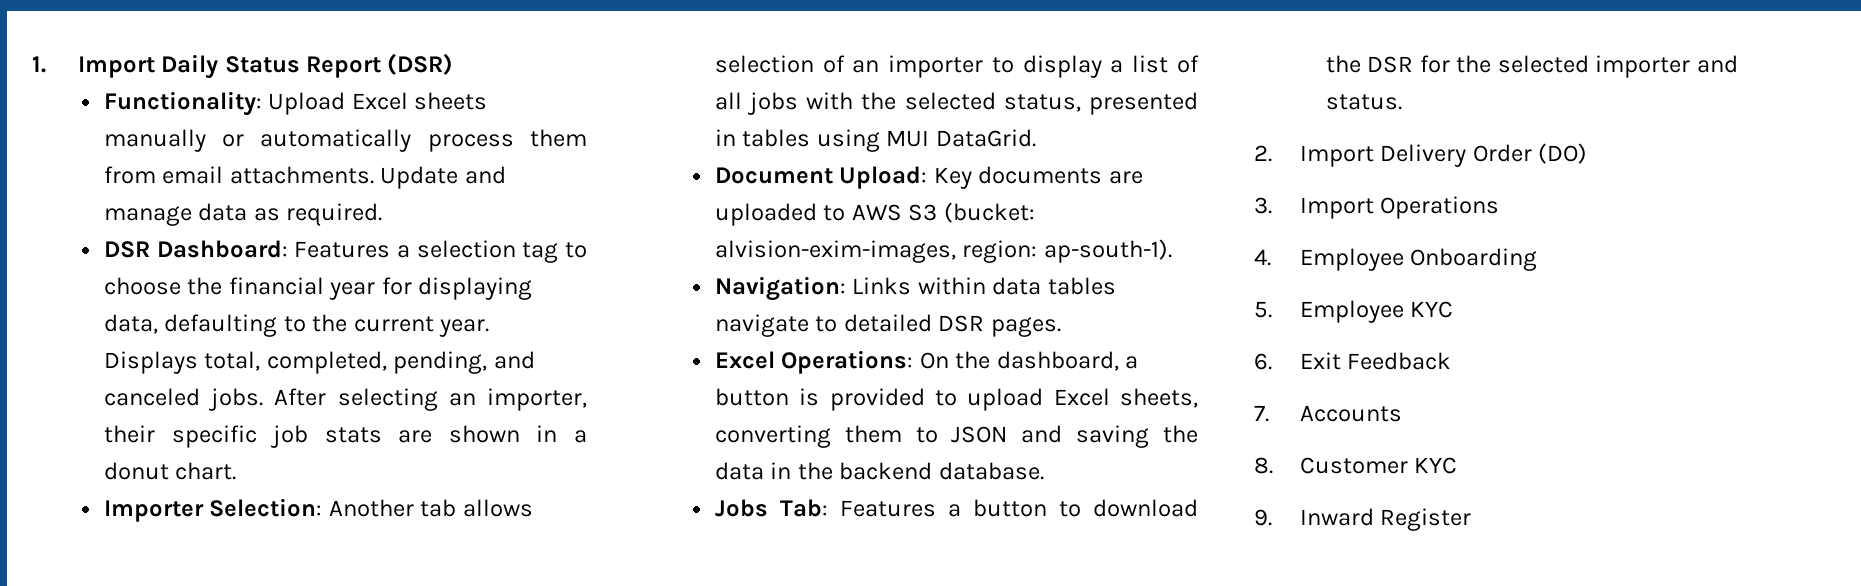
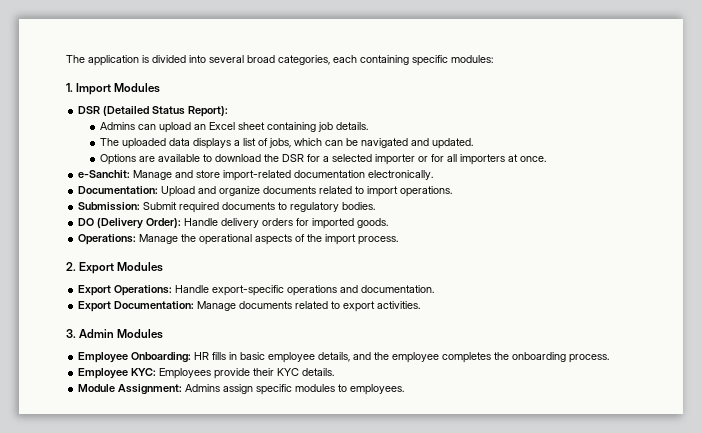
[32,53,454,79] [103,91,488,116] [103,129,587,152] [103,166,506,189] [103,203,383,226] [103,240,588,263] [103,277,533,300] [103,314,490,337] [103,351,535,374] [103,388,587,411] [103,425,587,448] [103,462,237,480] [103,498,533,522] [714,55,1199,78] [714,92,1198,115] [714,129,1036,152] [714,166,1143,189] [714,202,1035,226] [714,239,1172,263] [714,276,1116,301] [714,314,1061,337] [714,350,1139,374] [714,388,1198,411] [714,425,1198,448] [714,462,1044,480] [714,499,1047,517] 1. Import Daily Status Report (DSR) // Functionality: Upload Excel sheets manually or automatically process them from email attachments. Update and manage data as required. // DSR Dashboard: Features a selection tag to choose the financial year for displaying data, defaulting to the current year. Displays total, completed, pending, and canceled jobs. After selecting an importer, their specific job stats are shown in a donut chart. // Importer Selection: Another tab allows selection of an importer to display a list of all jobs with the selected status, presented in tables using MUI DataGrid. // Document Upload: Key documents are uploaded to AWS S3 (bucket: alvision-exim-images, region: ap-south-1). // Navigation: Links within data tables navigate to detailed DSR pages. // Excel Operations: On the dashboard, a button is provided to upload Excel sheets, converting them to JSON and saving the data in the backend database. // Jobs Tab: Features a button -> [66,55,493,66] [66,83,161,95] [78,106,229,117] [99,122,368,133] [99,138,473,149] [99,154,200,165] The application is divided into several broad categories, each containing specific modules: // 1. Import Modules // DSR (Detailed Status Report): // Admins can upload an Excel sheet containing job details. // The uploaded data displays a list of jobs, which can be navigated and updated. // Options are available
[1456,55,1492,73] the -> [322,156,329,162] a
[1696,55,1738,73] [1325,94,1402,110] [1254,143,1587,167] [1254,196,1500,219] [1254,248,1538,271] [1254,300,1454,323] [1254,352,1452,370] [1254,405,1402,422] [1254,457,1458,474] [1254,508,1472,531] and status. // 2. Import Delivery Order (DO) // 3. Import Operations // 4. Employee Onboarding // 5. Employee KYC // 6. Exit Feedback // 7. Accounts // 8. Customer KYC // 9. Inward Register -> [417,154,546,165] [78,170,434,181] [78,186,453,197] [78,202,376,213] [78,218,389,229] [78,234,399,245] [66,262,164,274] [78,285,435,296] [78,301,421,312] [66,329,164,339] [78,352,610,363] [78,368,335,379] [78,384,405,395] or for all importers at once. // e-Sanchit: Manage and store import-related documentation electronically. // Documentation: Upload and organize documents related to import operations. // Submission: Submit required documents to regulatory bodies. // DO (Delivery Order): Handle delivery orders for imported goods. // Operations: Manage the operational aspects of the import process. // 2. Export Modules // Export Operations: Handle export-specific operations and documentation. // Export Documentation: Manage documents related to export activities. // 3. Admin Modules // Employee Onboarding: HR fills in basic employee details, and the employee completes the onboarding process. // Employee KYC: Employees provide their KYC details. // Module Assignment: Admins assign specific modules to employees.

